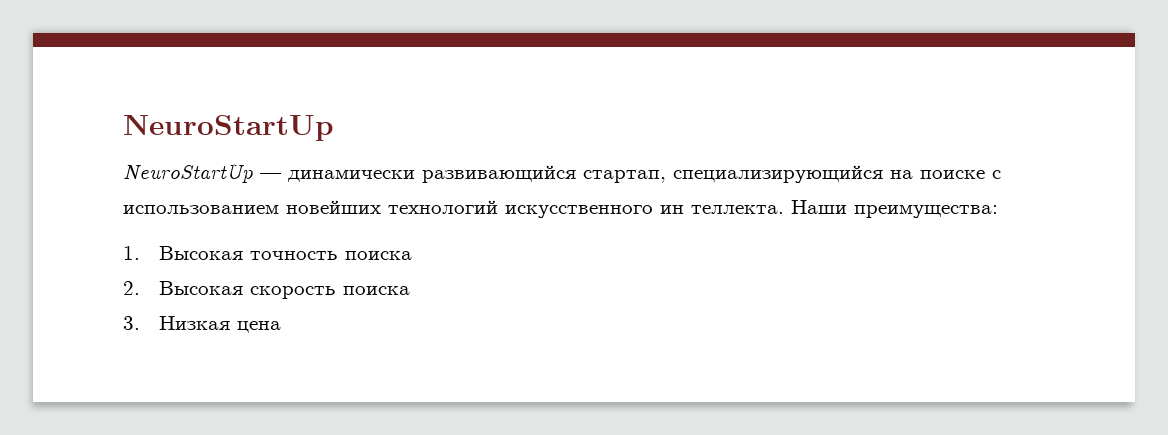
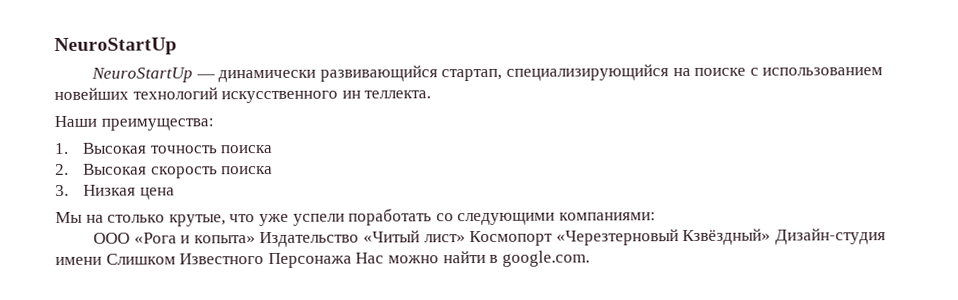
(784, 209) none -> (432, 94) //
(282, 327) none -> [55,208,656,227] [92,228,886,248] [55,250,590,268] // Мы на столько крутые, что уже успели поработать со следующими компаниями: // ООО «Рога и копыта» Издательство «Читый лист» Космопорт «Черезтерновый Кзвёздный» Дизайн-студия имени Слишком Известного Персонажа Нас можно найти в google.com.

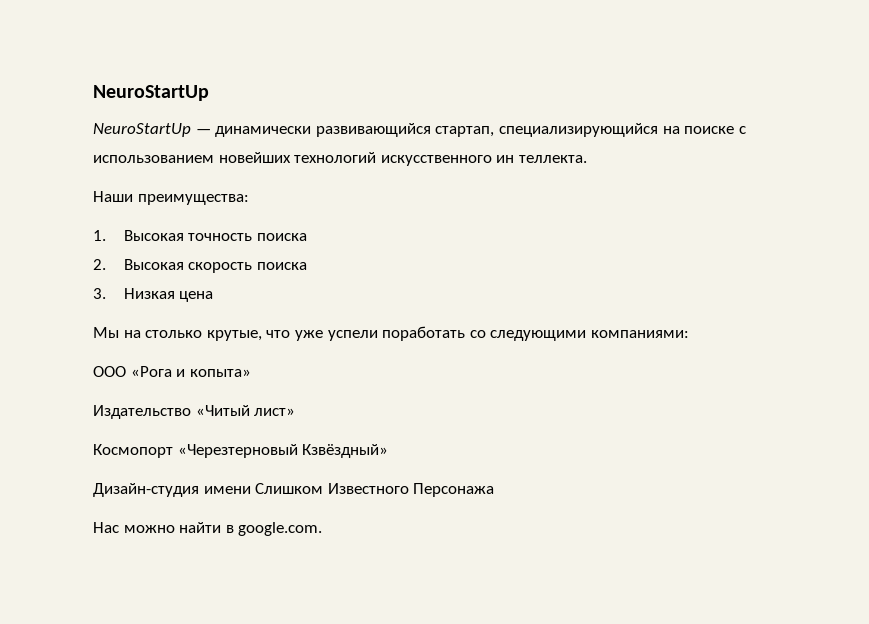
(256, 239) none -> (251, 373) //
(466, 238) none -> (296, 412) //
(772, 237) none -> (389, 451) //
(352, 260) none -> (495, 490) //

